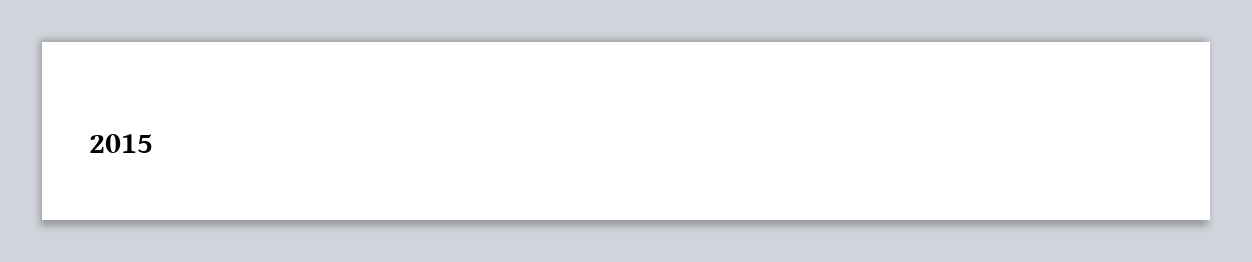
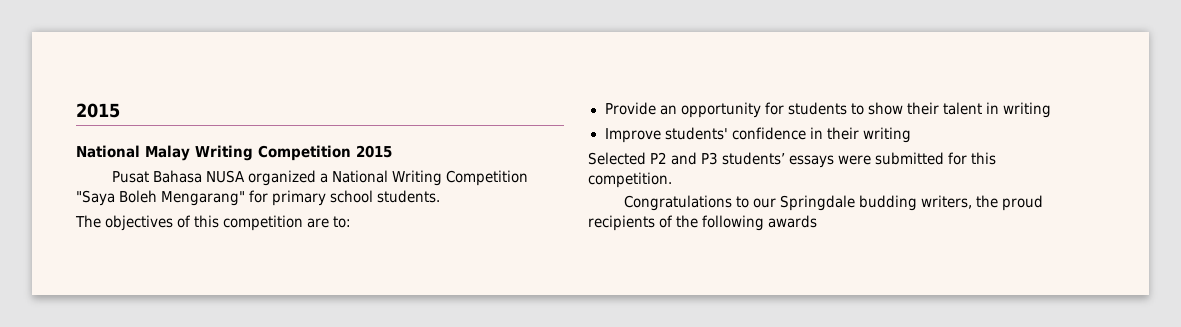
[89,134,153,153] 2015 -> [76,103,120,118] [76,145,392,161] [111,170,529,186] [76,190,441,206] [75,215,352,231] [604,102,1051,118] [604,127,911,143] [588,152,997,168] [588,172,672,188] [623,195,1044,211] [588,215,818,231] 2015 // National Malay Writing Competition 2015 // Pusat Bahasa NUSA organized a National Writing Competition "Saya Boleh Mengarang" for primary school students. // The objectives of this competition are to: // Provide an opportunity for students to show their talent in writing // Improve students' confidence in their writing // Selected P2 and P3 students’ essays were submitted for this competition. // Congratulations to our Springdale budding writers, the proud recipients of the following awards

